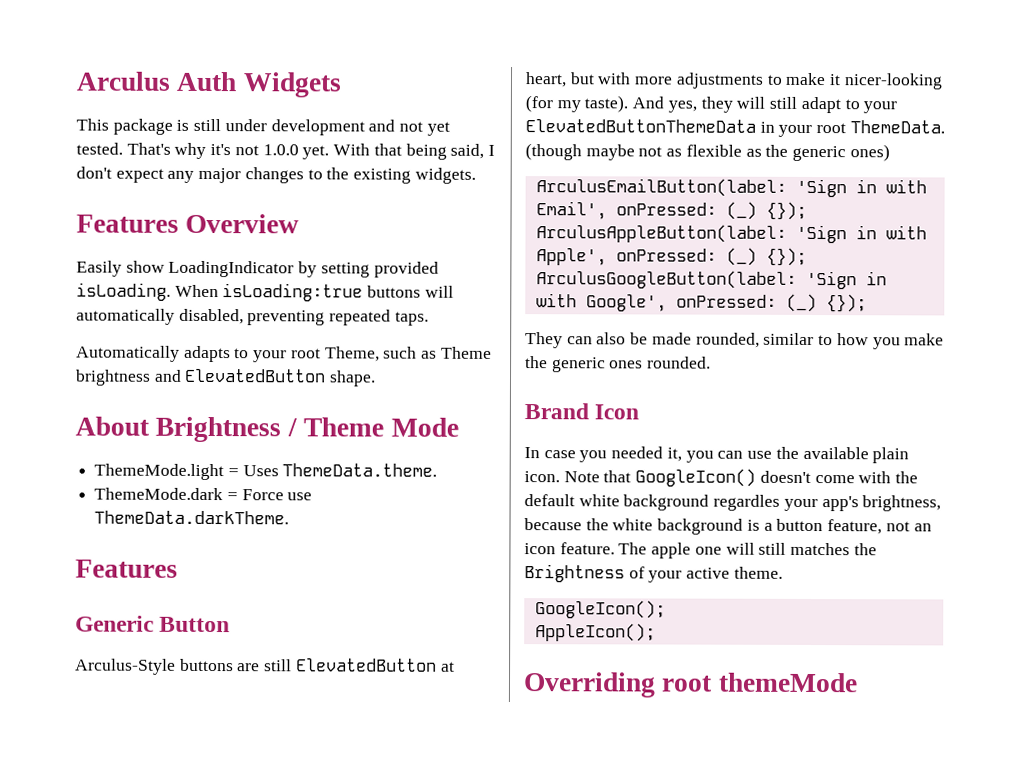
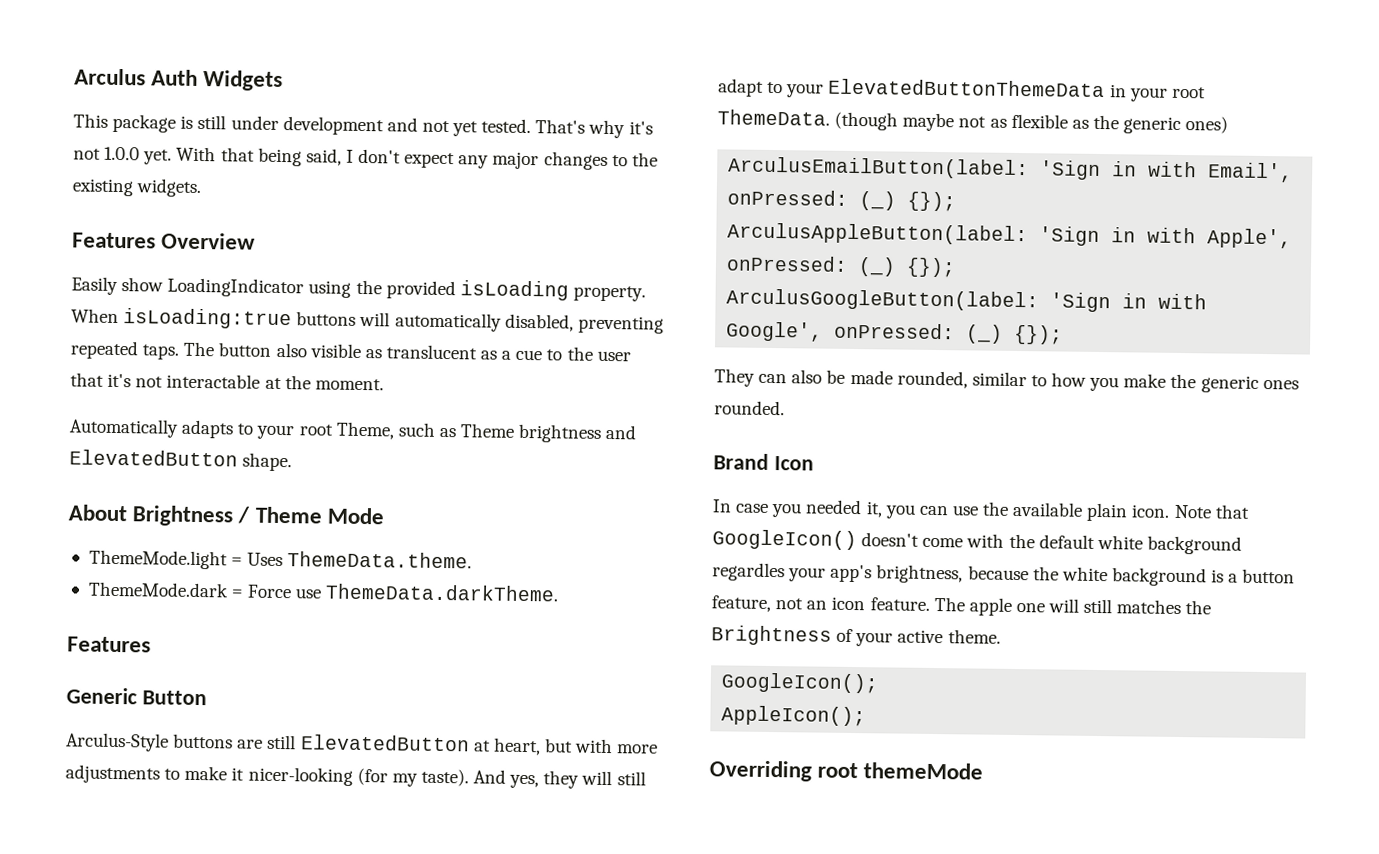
[298,261,439,278] [76,282,171,301] by setting provided isLoading. -> [308,279,646,302] using the provided isLoading property.
(429, 318) none -> [183,341,631,362] [70,372,384,391] The button also visible as translucent as a cue to the user that it's not interactable at the moment.

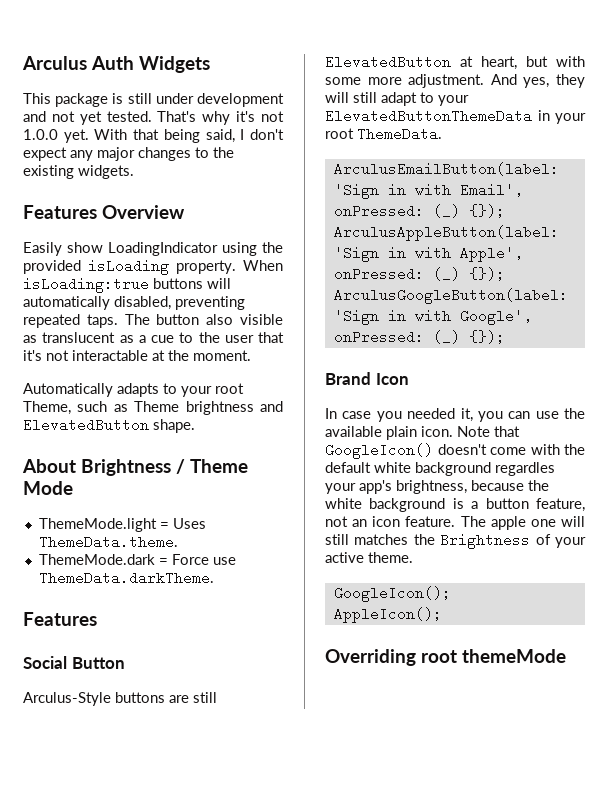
[66,687,137,705] Generic -> [23,656,67,669] Social
[617,744,659,754] [65,764,469,787] more adjustments to make it nicer-looking (for my taste). -> [325,74,485,88] some more adjustment.
[834,111,1229,134] (though maybe not as flexible as the generic ones) -> (442, 134) none
[714,368,1299,393] [714,400,785,416] // They can also be made rounded, similar to how you make the generic ones rounded. -> (505, 337) none

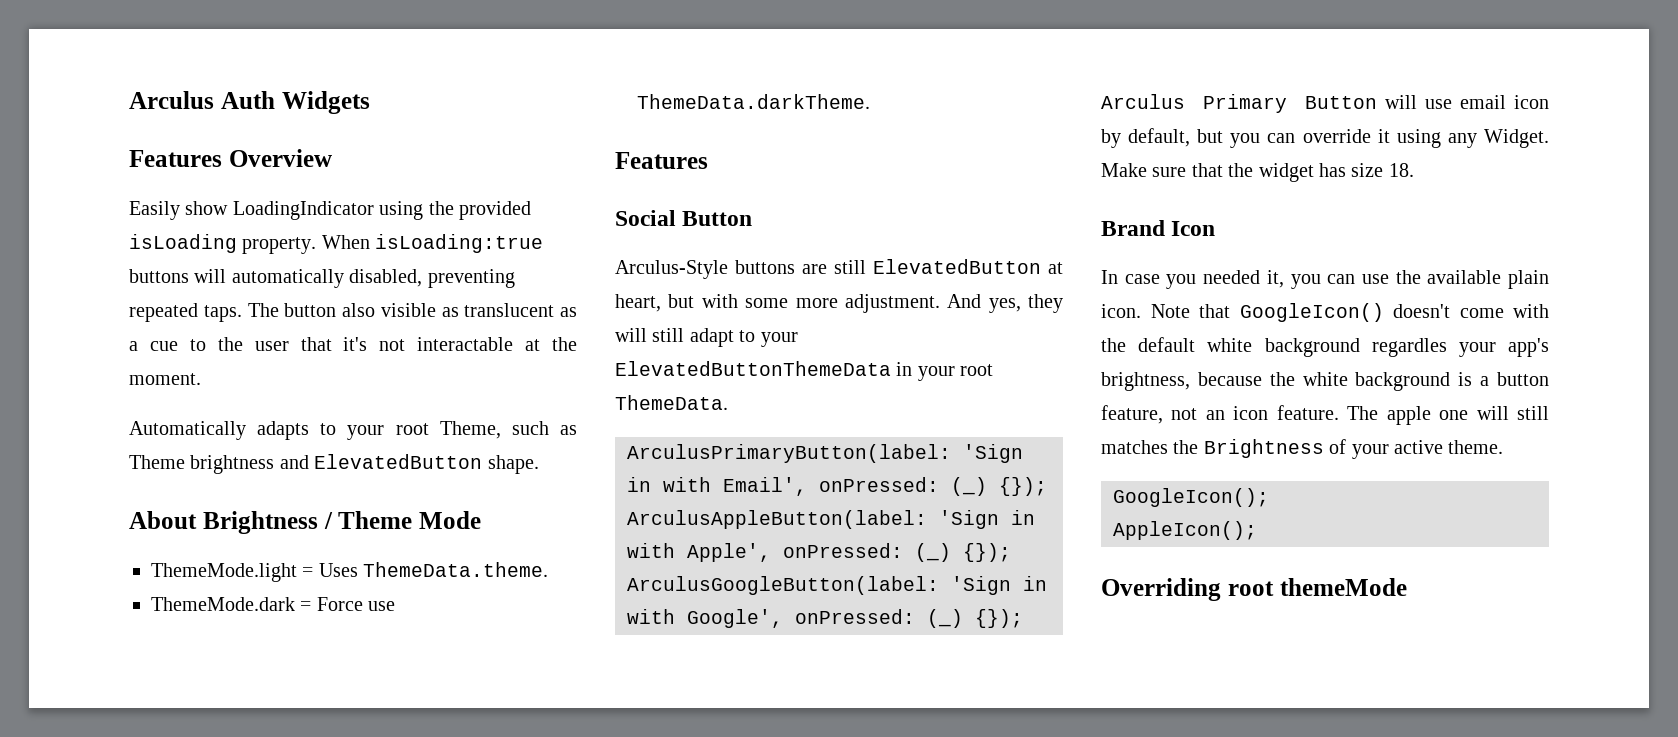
[23,93,284,107] [23,111,284,125] [23,129,284,143] [23,147,234,161] [23,165,134,179] // This package is still under development and not yet tested. That's why it's not 1.0.0 yet. With that being said, I don't expect any major changes to the existing widgets. -> (370, 102) none
[333,162,559,176] ArculusEmailButton(label: -> [627,444,951,463] ArculusPrimaryButton(label:
(505, 337) none -> [1101,94,1549,113] [1101,128,1549,148] [1101,163,1414,182] // Arculus Primary Button will use email icon by default, but you can override it using any Widget. Make sure that the widget has size 18.

